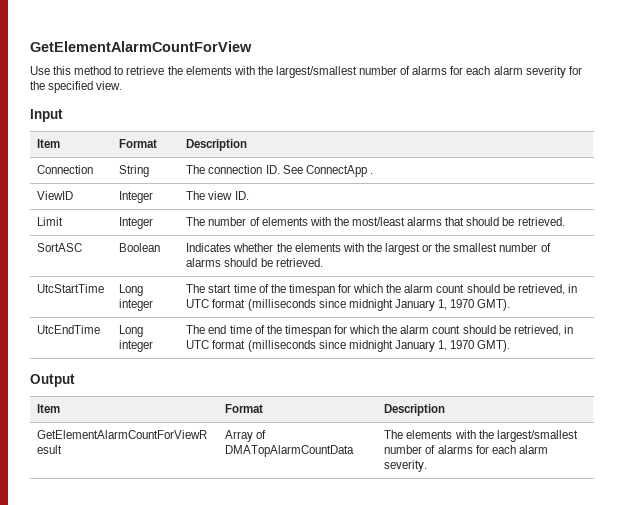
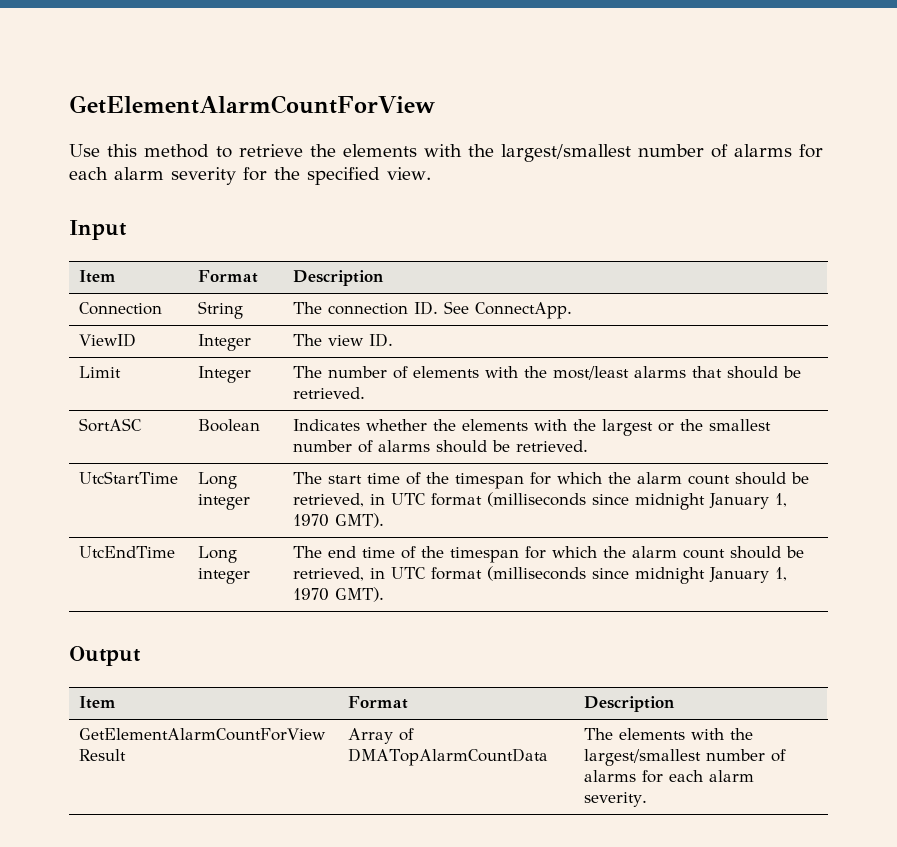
[305,165,373,177] ConnectApp . -> [474,302,572,319] ConnectApp.

